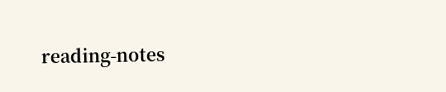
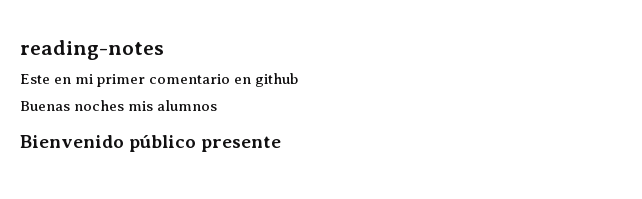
(166, 57) none -> [20,73,299,87] [20,100,218,111] [20,135,282,152] // Este en mi primer comentario en github // Buenas noches mis alumnos // Bienvenido público presente

